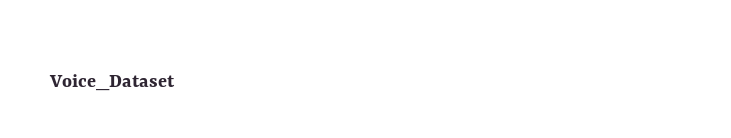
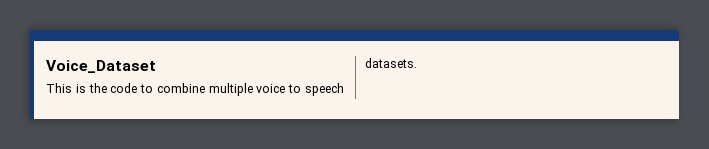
(175, 82) none -> [46,83,344,96] [365,58,417,68] // This is the code to combine multiple voice to speech datasets.

